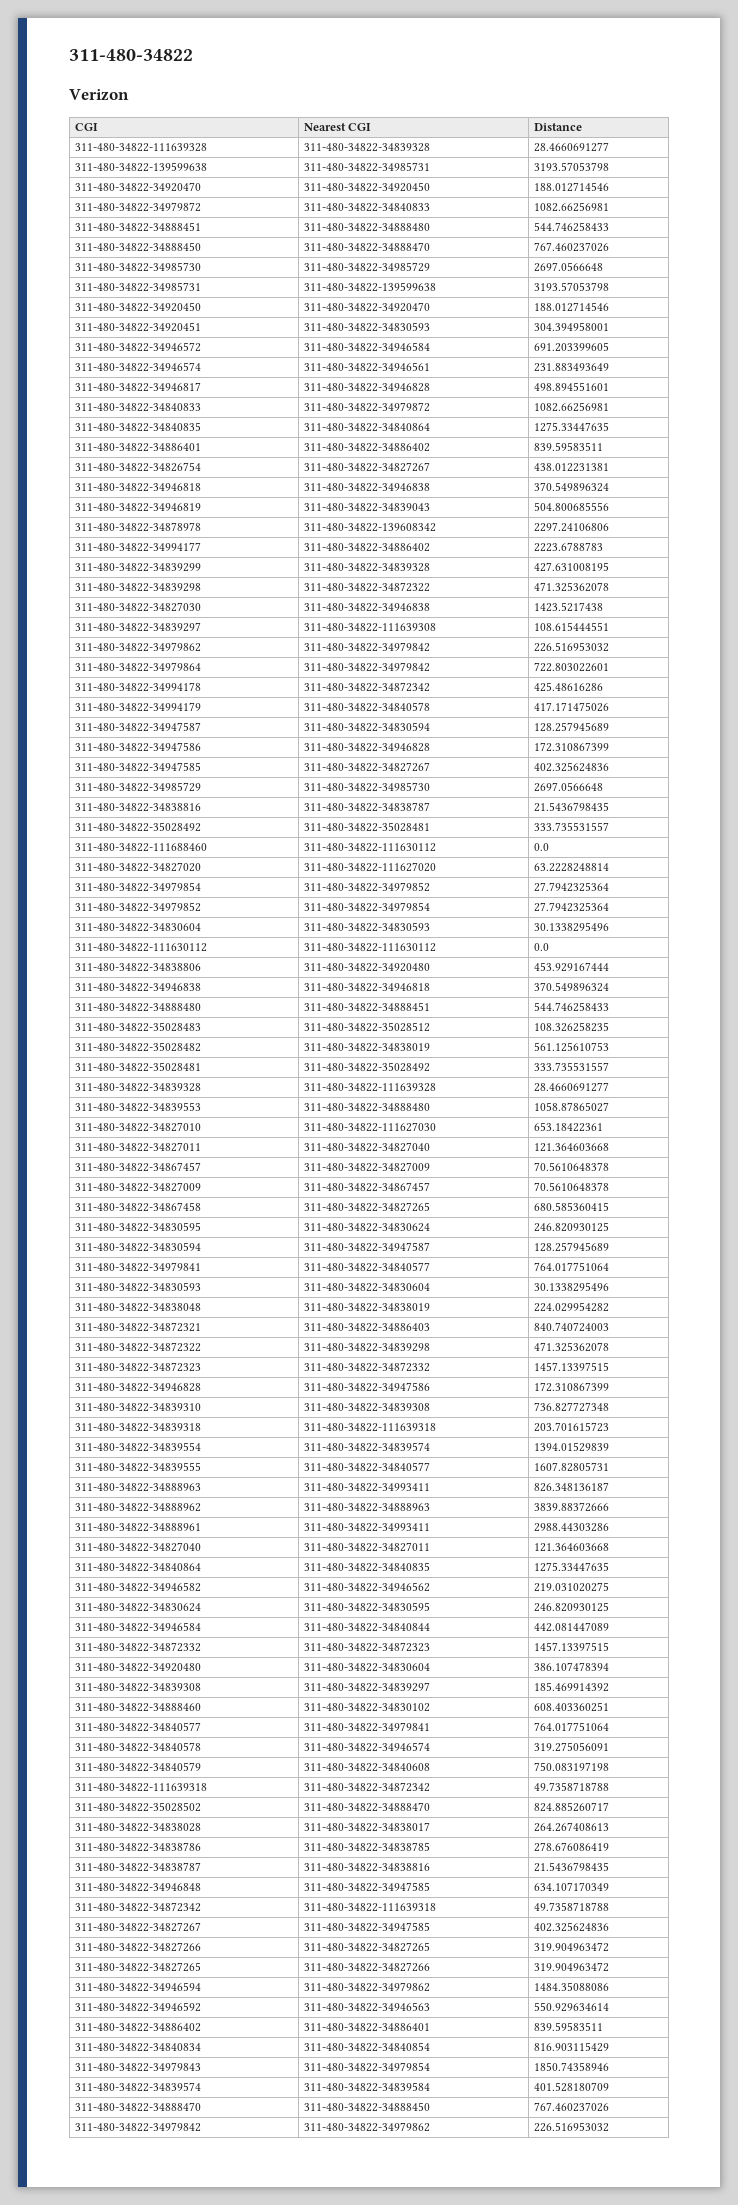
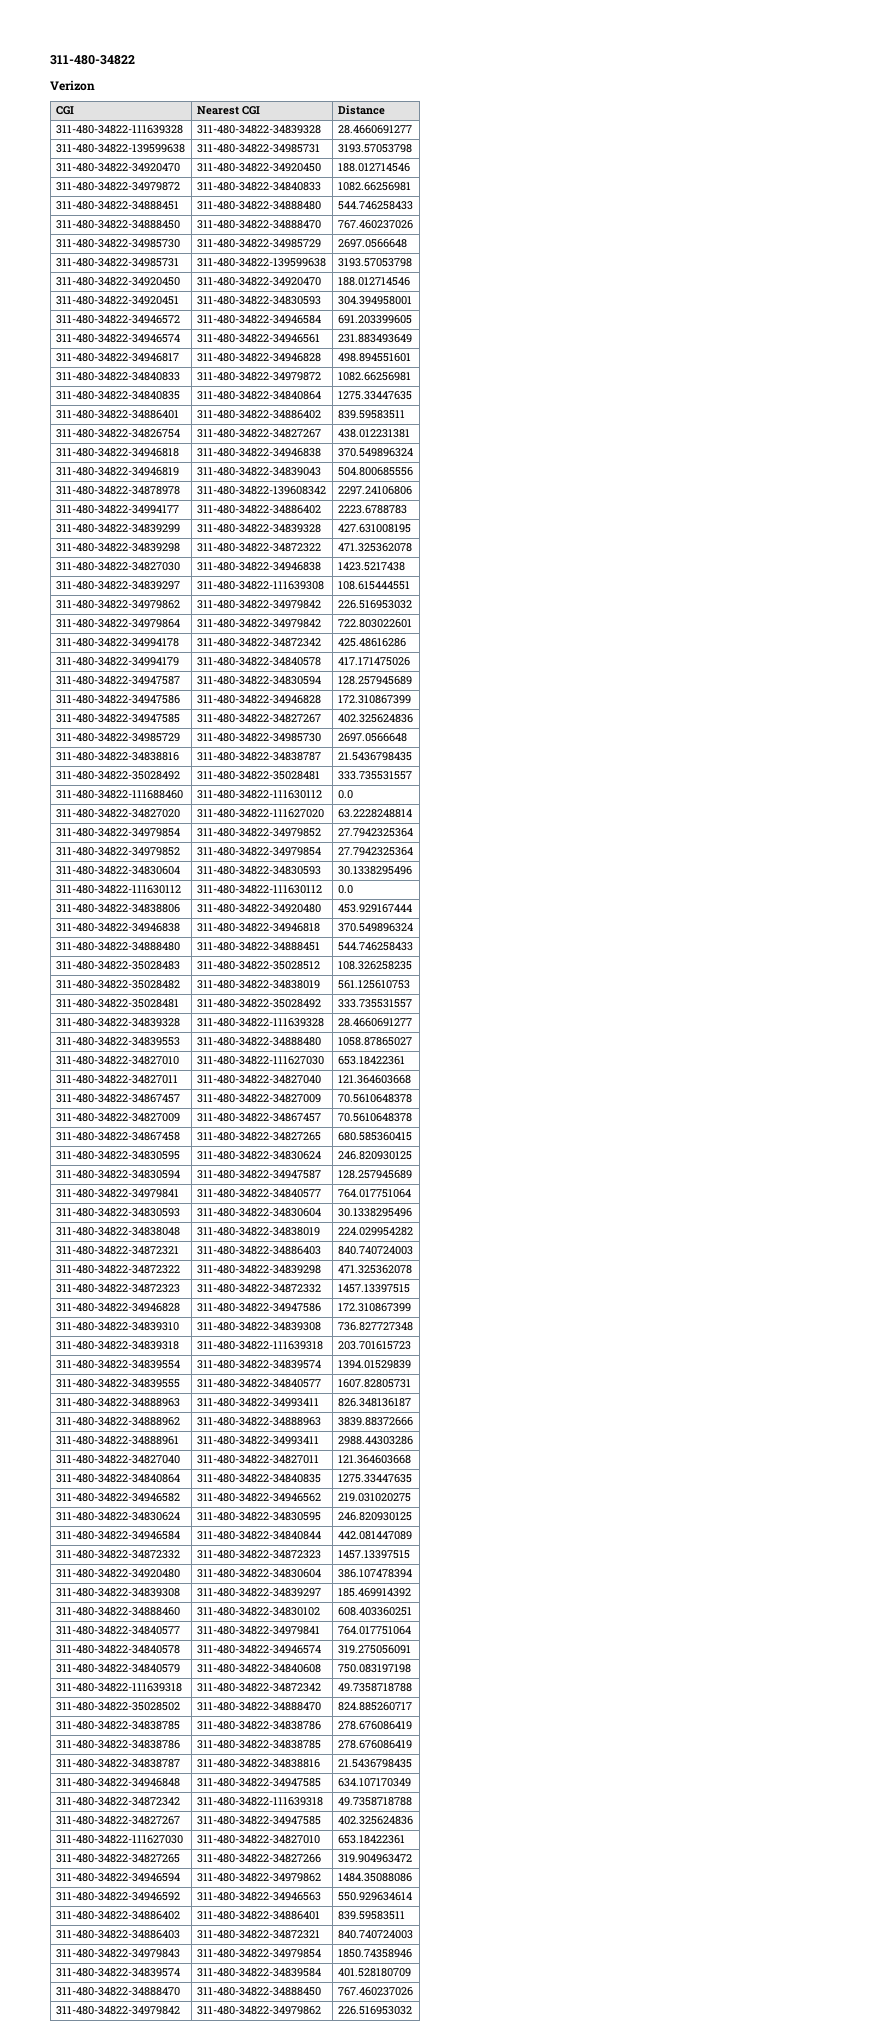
[74,1823,201,1832] [303,1822,430,1832] [533,1822,609,1832] 311-480-34822-34838028 | 311-480-34822-34838017 | 264.267408613 -> [55,1721,180,1730] [196,1721,321,1730] [337,1721,412,1730] 311-480-34822-34838785 | 311-480-34822-34838786 | 278.676086419
[74,1942,201,1952] [303,1942,430,1952] [533,1942,609,1952] 311-480-34822-34827266 | 311-480-34822-34827265 | 319.904963472 -> [55,1835,183,1844] [196,1835,320,1844] [337,1835,405,1844] 311-480-34822-111627030 | 311-480-34822-34827010 | 653.18422361
[74,2043,201,2052] [303,2042,430,2052] [533,2042,609,2052] 311-480-34822-34840834 | 311-480-34822-34840854 | 816.903115429 -> [55,1930,180,1939] [196,1930,320,1939] [337,1930,413,1939] 311-480-34822-34886403 | 311-480-34822-34872321 | 840.740724003

